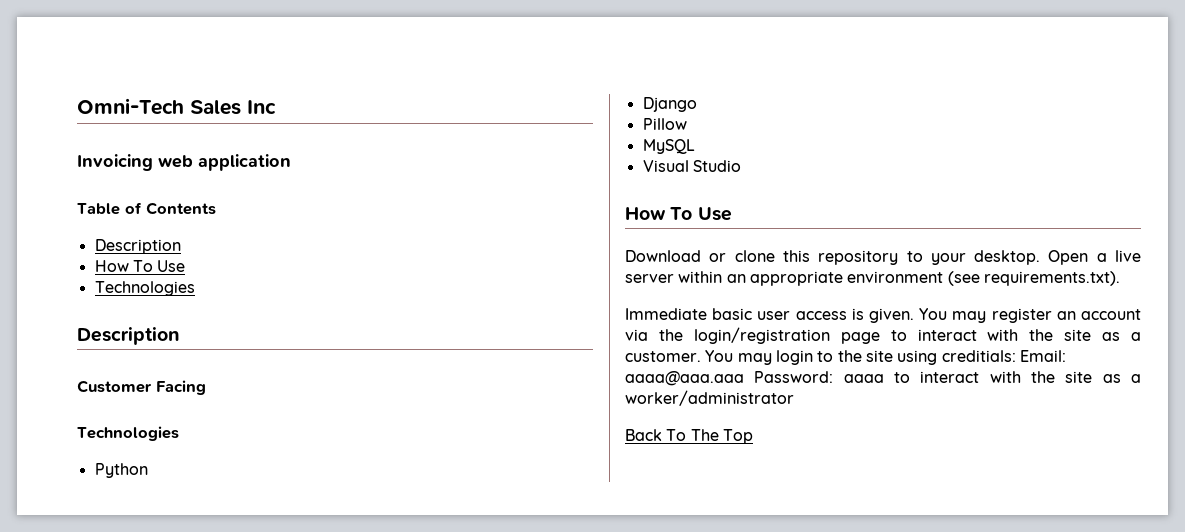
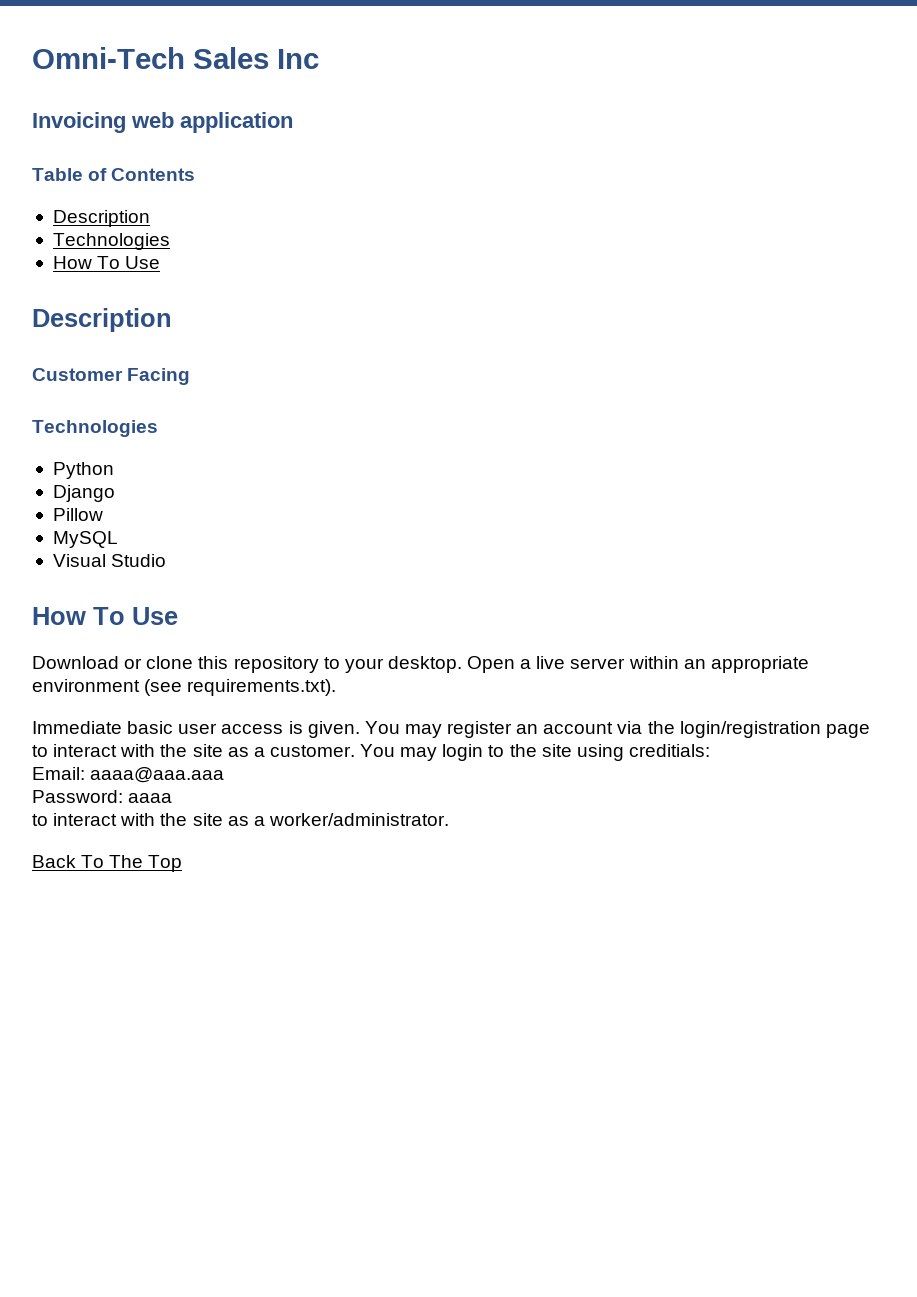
[94,260,186,272] [94,281,195,296] // How To Use // Technologies -> [52,233,170,250] [52,256,161,269] // Technologies // How To Use
(1016, 356) none -> (710, 750) //
(744, 378) none -> (225, 775) //
[894,371,1141,383] [625,390,794,406] to interact with the site as a worker/administrator -> [32,813,449,826] // to interact with the site as a worker/administrator.

